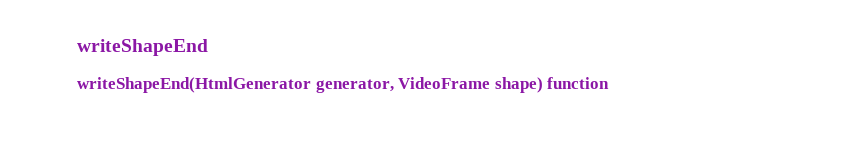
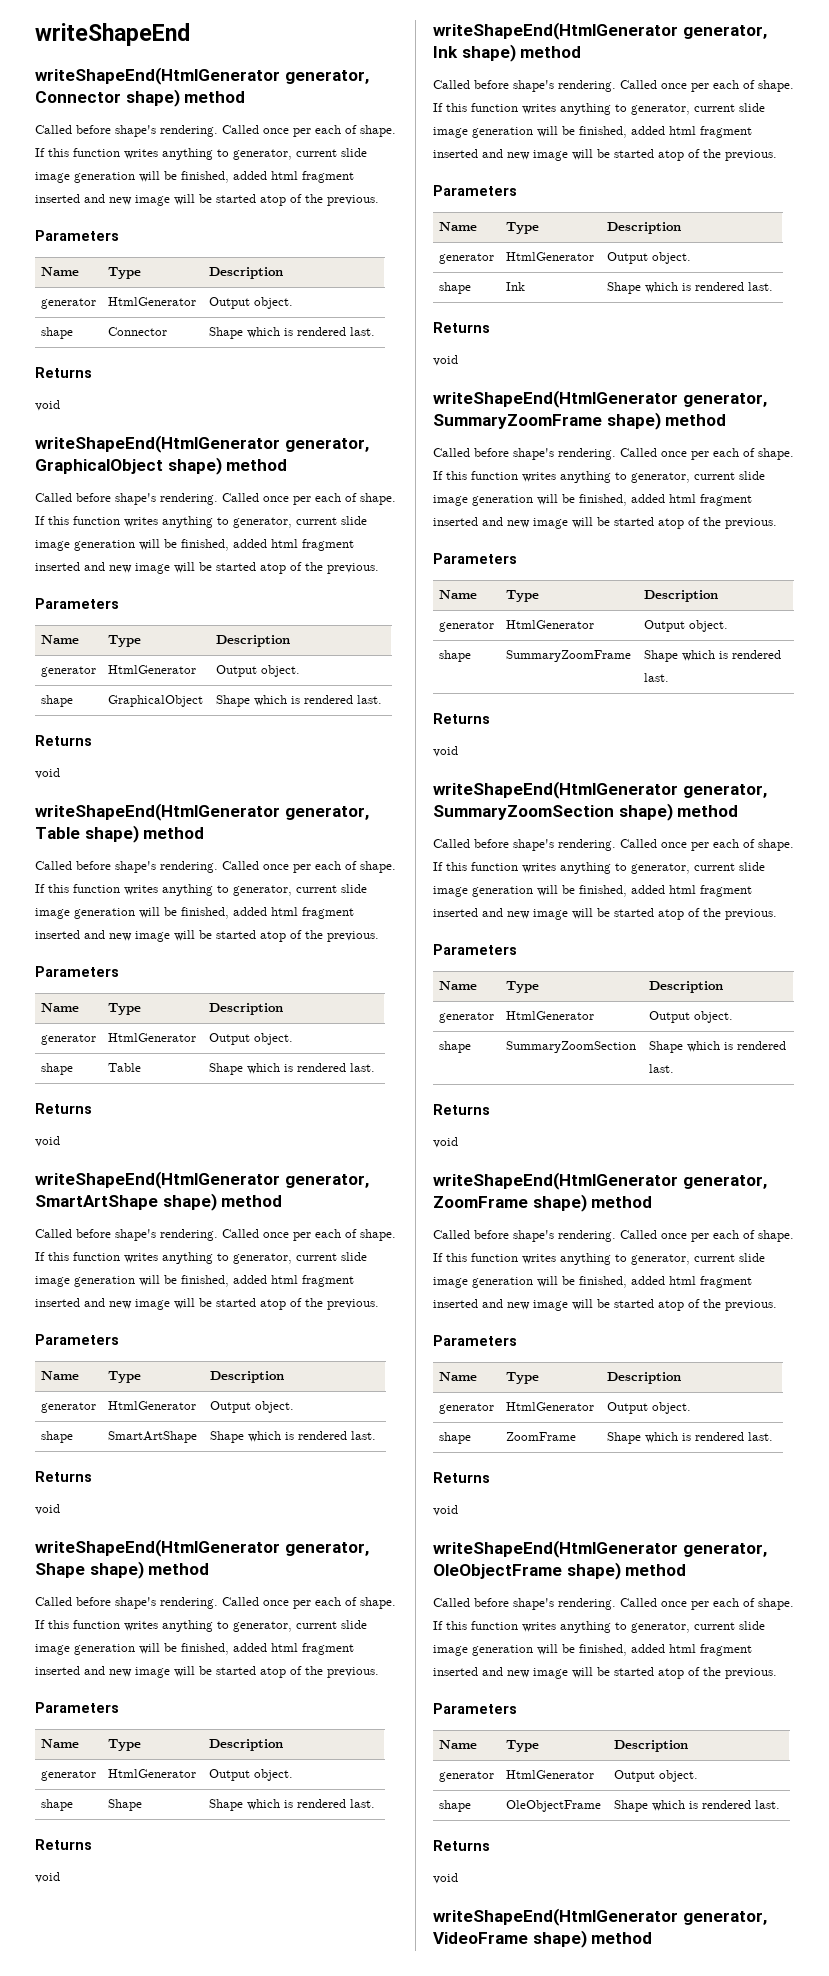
(208, 47) none -> [35,67,369,85] [35,89,246,107] [35,125,396,137] [35,148,367,160] [35,171,354,183] [35,194,379,206] [35,230,119,241] [40,267,79,276] [107,267,141,279] [208,267,283,279] [40,298,96,309] [107,297,196,306] [208,297,293,309] [40,327,73,339] [107,327,167,336] [208,327,375,339] [35,367,92,378] [35,400,60,411] [35,435,369,453] [35,457,288,475] [35,493,396,505] [35,516,367,528] [35,539,354,551] [35,562,379,574] [35,598,119,609] [40,635,79,644] [107,635,141,647] [215,635,290,647] [40,666,96,677] [107,665,196,674] [215,665,300,677] [40,695,73,707] [107,695,203,707] [215,695,382,707] [35,735,92,746] [35,768,60,779] [35,803,369,821] [35,825,205,843] [35,861,396,873] [35,884,367,896] [35,907,354,919] [35,930,379,942] [35,966,119,977] [40,1003,79,1012] [107,1003,141,1015] [208,1003,283,1015] [40,1034,96,1045] [107,1033,196,1042] [208,1033,293,1045] [40,1063,73,1075] [107,1063,141,1072] [208,1063,375,1075] [35,1103,92,1114] [35,1136,60,1147] [35,1171,369,1189] [35,1193,283,1211] [35,1229,396,1241] [35,1252,367,1264] [35,1275,354,1287] [35,1298,379,1310] [35,1334,119,1345] [40,1371,79,1380] [107,1371,141,1383] [209,1371,284,1383] [40,1402,96,1413] [107,1401,196,1410] [209,1401,294,1413] [40,1431,73,1443] [107,1431,197,1443] [209,1431,376,1443] [35,1471,92,1482] [35,1504,60,1515] [35,1539,369,1557] [35,1561,210,1579] [35,1597,396,1609] [35,1620,367,1632] [35,1643,354,1655] [35,1666,379,1678] [35,1702,119,1713] [40,1739,79,1748] [107,1739,141,1751] [208,1739,283,1751] [40,1770,96,1781] [107,1769,196,1778] [208,1769,293,1781] [40,1799,73,1811] [107,1799,142,1811] [208,1799,375,1811] [35,1839,92,1850] [35,1872,60,1883] [433,22,767,40] [433,44,582,62] [433,80,794,92] [433,103,765,115] [433,126,752,138] [433,149,777,161] [433,185,517,196] [438,222,477,231] [505,222,539,234] [606,222,681,234] [438,253,494,264] [505,252,594,261] [606,252,691,264] [438,282,471,294] [505,282,525,291] [606,282,773,294] [433,322,490,333] [433,355,458,366] [433,390,767,408] [433,412,727,430] [433,448,794,460] [433,471,765,483] [433,494,752,506] [433,517,777,529] [433,553,517,564] [438,590,477,599] [505,590,539,602] [643,590,718,602] [438,621,494,632] [505,620,594,629] [643,620,728,632] [438,650,471,662] [505,650,631,662] [643,650,781,662] [643,673,669,682] [433,713,490,724] [433,746,458,757] [433,781,767,799] [433,803,739,821] [433,839,794,851] [433,862,765,874] [433,885,752,897] [433,908,777,920] [433,944,517,955] [438,981,477,990] [505,981,539,993] [648,981,723,993] [438,1012,494,1023] [505,1011,594,1020] [648,1011,733,1023] [438,1041,471,1053] [505,1041,636,1053] [648,1041,786,1053] [648,1064,674,1073] [433,1104,490,1115] [433,1137,458,1148] [433,1172,767,1190] [433,1194,653,1212] [433,1230,794,1242] [433,1253,765,1265] [433,1276,752,1288] [433,1299,777,1311] [433,1335,517,1346] [438,1372,477,1381] [505,1372,539,1384] [606,1372,681,1384] [438,1403,494,1414] [505,1402,594,1411] [606,1402,691,1414] [438,1432,471,1444] [505,1432,576,1441] [606,1432,773,1444] [433,1472,490,1483] [433,1505,458,1516] [433,1540,767,1558] [433,1562,687,1580] [433,1598,794,1610] [433,1621,765,1633] [433,1644,752,1656] [433,1667,777,1679] [433,1703,517,1714] [438,1740,477,1749] [505,1740,539,1752] [613,1740,688,1752] [438,1771,494,1782] [505,1770,594,1779] [613,1770,698,1782] [438,1800,471,1812] [505,1800,601,1812] [613,1800,780,1812] [433,1840,490,1851] [433,1873,458,1884] // writeShapeEnd(HtmlGenerator generator, Connector shape) method // Called before shape's rendering. Called once per each of shape. If this function writes anything to generator, current slide image generation will be finished, added html fragment inserted and new image will be started atop of the previous. // Parameters // Name | Type | Description // generator | HtmlGenerator | Output object. // shape | Connector | Shape which is rendered last. // Returns // void // writeShapeEnd(HtmlGenerator generator, GraphicalObject shape) method // Called before shape's rendering. Called once per each of shape. If this function writes anything to generator, current slide image generation will be finished, added html fragment inserted and new image will be started atop of the previous. // Parameters // Name | Type | Description // generator | HtmlGenerator | Output object. // shape | GraphicalObject | Shape which is rendered last. // Returns // void // writeShapeEnd(HtmlGenerator generator, Table shape) method // Called before shape's rendering. Called once per each of shape. If this function writes anything to generator, current slide image generation will be finished, added html fragment inserted and new image will be started atop of the previous. // Parameters // Name | Type | Description // generator | HtmlGenerator | Output object. // shape | Table | Shape which is rendered last. // Returns // void // writeShapeEnd(HtmlGenerator generator, SmartArtShape shape) method // Called before shape's rendering. Called once per each of shape. If this function writes anything to generator, current slide image generation will be finished, added html fragment inserted and new image will be started atop of the previous. // Parameters // Name | Type | Description // generator | HtmlGenerator | Output object. // shape | SmartArtShape | Shape which is rendered last. // Returns // void // writeShapeEnd(HtmlGenerator generator, Shape shape) method // Called before shape's rendering. Called once per each of shape. If this function writes anything to generator, current slide image generation will be finished, added html fragment inserted and new image will be started atop of the previous. // Parameters // Name | Type | Description // generator | HtmlGenerator | Output object. // shape | Shape | Shape which is rendered last. // Returns // void // writeShapeEnd(HtmlGenerator generator, Ink shape) method // Called before shape's rendering. Called once per each of shape. If this function writes anything to generator, current slide image generation will be finished, added html fragment inserted and new image will be started atop of the previous. // Parameters // Name | Type | Description // generator | HtmlGenerator | Output object. // shape | Ink | Shape which is rendered last. // Returns // void // writeShapeEnd(HtmlGenerator generator, SummaryZoomFrame shape) method // Called before shape's rendering. Called once per each of shape. If this function writes anything to generator, current slide image generation will be finished, added html fragment inserted and new image will be started atop of the previous. // Parameters // Name | Type | Description // generator | HtmlGenerator | Output object. // shape | SummaryZoomFrame | Shape which is rendered last. // Returns // void // writeShapeEnd(HtmlGenerator generator, SummaryZoomSection shape) method // Called before shape's rendering. Called once per each of shape. If this function writes anything to generator, current slide image generation will be finished, added html fragment inserted and new image will be started atop of the previous. // Parameters // Name | Type | Description // generator | HtmlGenerator | Output object. // shape | SummaryZoomSection | Shape which is rendered last. // Returns // void // writeShapeEnd(HtmlGenerator generator, ZoomFrame shape) method // Called before shape's rendering. Called once per each of shape. If this function writes anything to generator, current slide image generation will be finished, added html fragment inserted and new image will be started atop of the previous. // Parameters // Name | Type | Description // generator | HtmlGenerator | Output object. // shape | ZoomFrame | Shape which is rendered last. // Returns // void // writeShapeEnd(HtmlGenerator generator, OleObjectFrame shape) method // Called before shape's rendering. Called once per each of shape. If this function writes anything to generator, current slide image generation will be finished, added html fragment inserted and new image will be started atop of the previous. // Parameters // Name | Type | Description // generator | HtmlGenerator | Output object. // shape | OleObjectFrame | Shape which is rendered last. // Returns // void
[547,77,610,89] function -> [591,1932,653,1944] method

